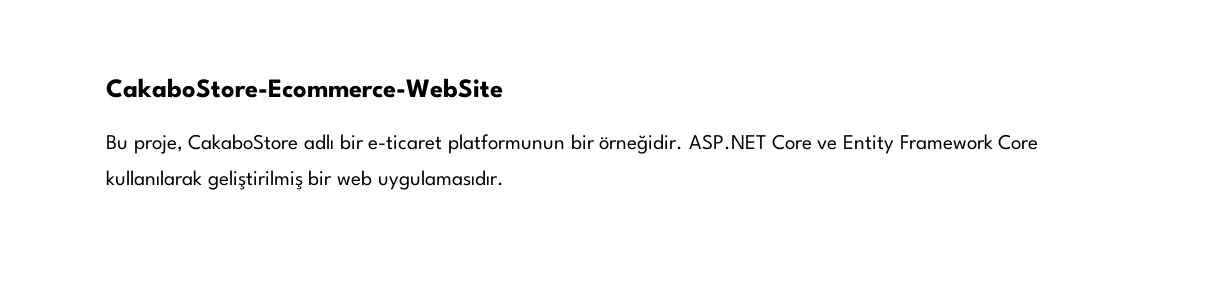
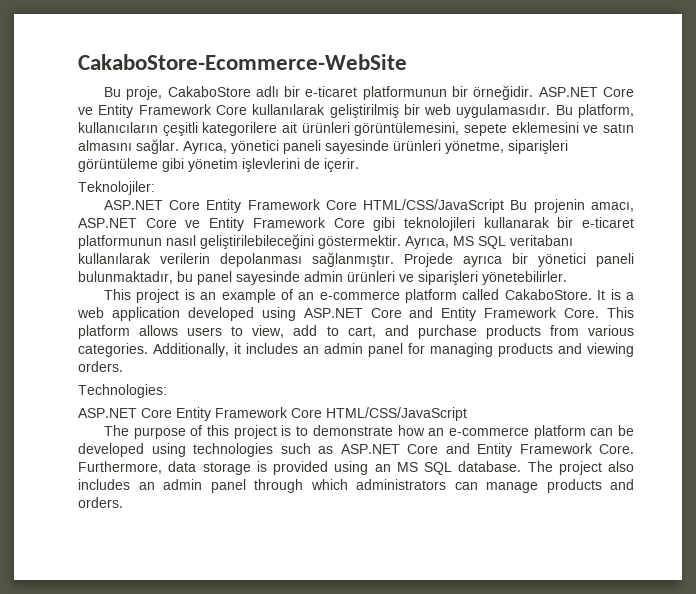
(504, 180) none -> [555,104,634,118] [78,122,634,136] [78,139,568,154] [78,158,359,172] [78,181,155,195] [103,199,634,213] [78,217,634,231] [78,234,573,249] [78,252,634,267] [78,271,567,285] [103,289,635,303] [77,307,634,321] [78,325,634,339] [78,343,634,357] [78,361,123,372] [78,384,167,398] [78,407,467,421] [103,425,635,439] [78,443,634,457] [78,461,634,475] [78,479,634,493] [78,497,123,508] Bu platform, kullanıcıların çeşitli kategorilere ait ürünleri görüntülemesini, sepete eklemesini ve satın almasını sağlar. Ayrıca, yönetici paneli sayesinde ürünleri yönetme, siparişleri görüntüleme gibi yönetim işlevlerini de içerir. // Teknolojiler: // ASP.NET Core Entity Framework Core HTML/CSS/JavaScript Bu projenin amacı, ASP.NET Core ve Entity Framework Core gibi teknolojileri kullanarak bir e-ticaret platformunun nasıl geliştirilebileceğini göstermektir. Ayrıca, MS SQL veritabanı kullanılarak verilerin depolanması sağlanmıştır. Projede ayrıca bir yönetici paneli bulunmaktadır, bu panel sayesinde admin ürünleri ve siparişleri yönetebilirler. // This project is an example of an e-commerce platform called CakaboStore. It is a web application developed using ASP.NET Core and Entity Framework Core. This platform allows users to view, add to cart, and purchase products from various categories. Additionally, it includes an admin panel for managing products and viewing orders. // Technologies: // ASP.NET Core Entity Framework Core HTML/CSS/JavaScript // The purpose of this project is to demonstrate how an e-commerce platform can be developed using technologies such as ASP.NET Core and Entity Framework Core. Furthermore, data storage is provided using an MS SQL database. The project also includes an admin panel through which administrators can manage products and orders.

